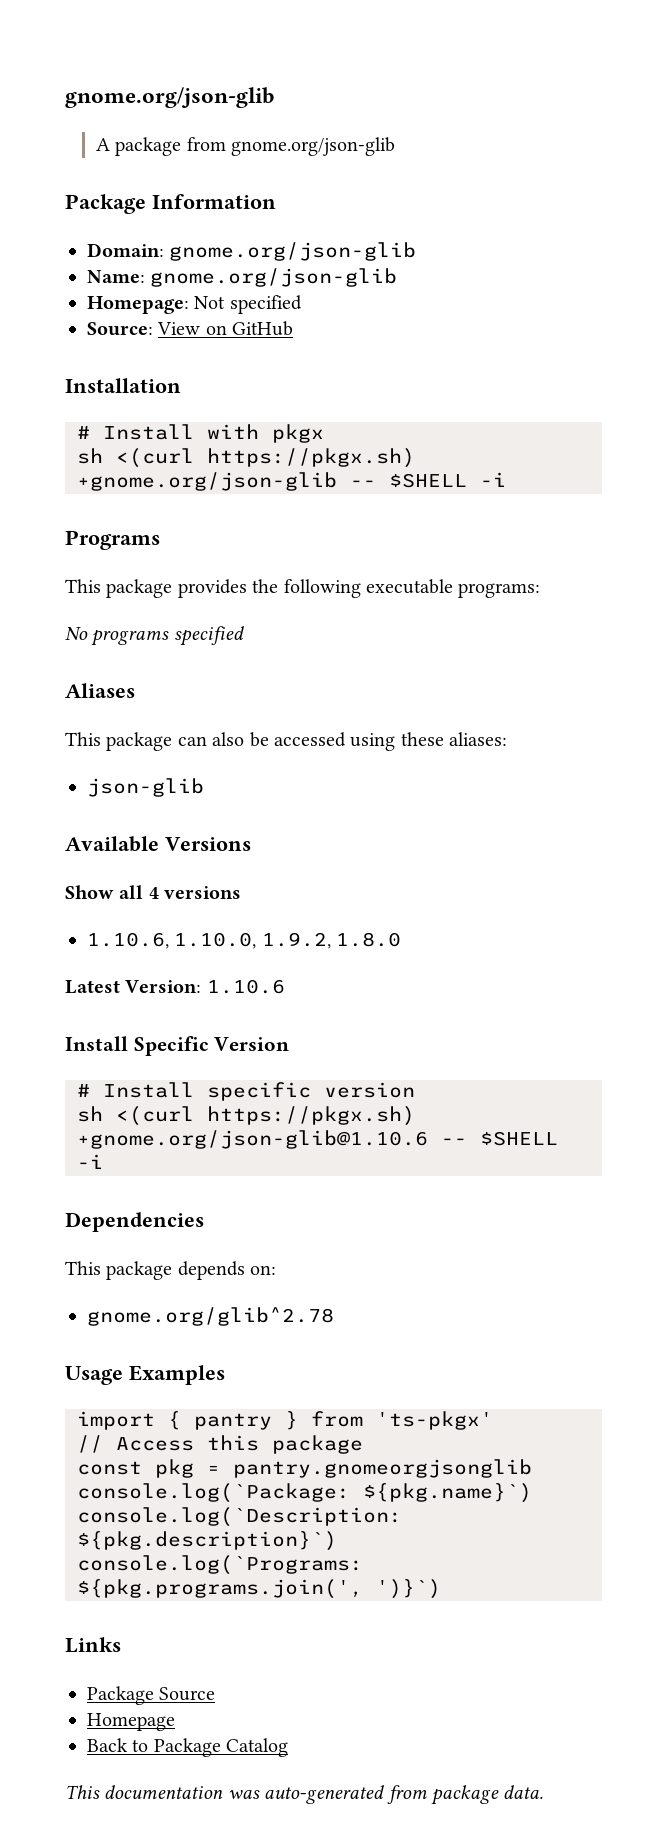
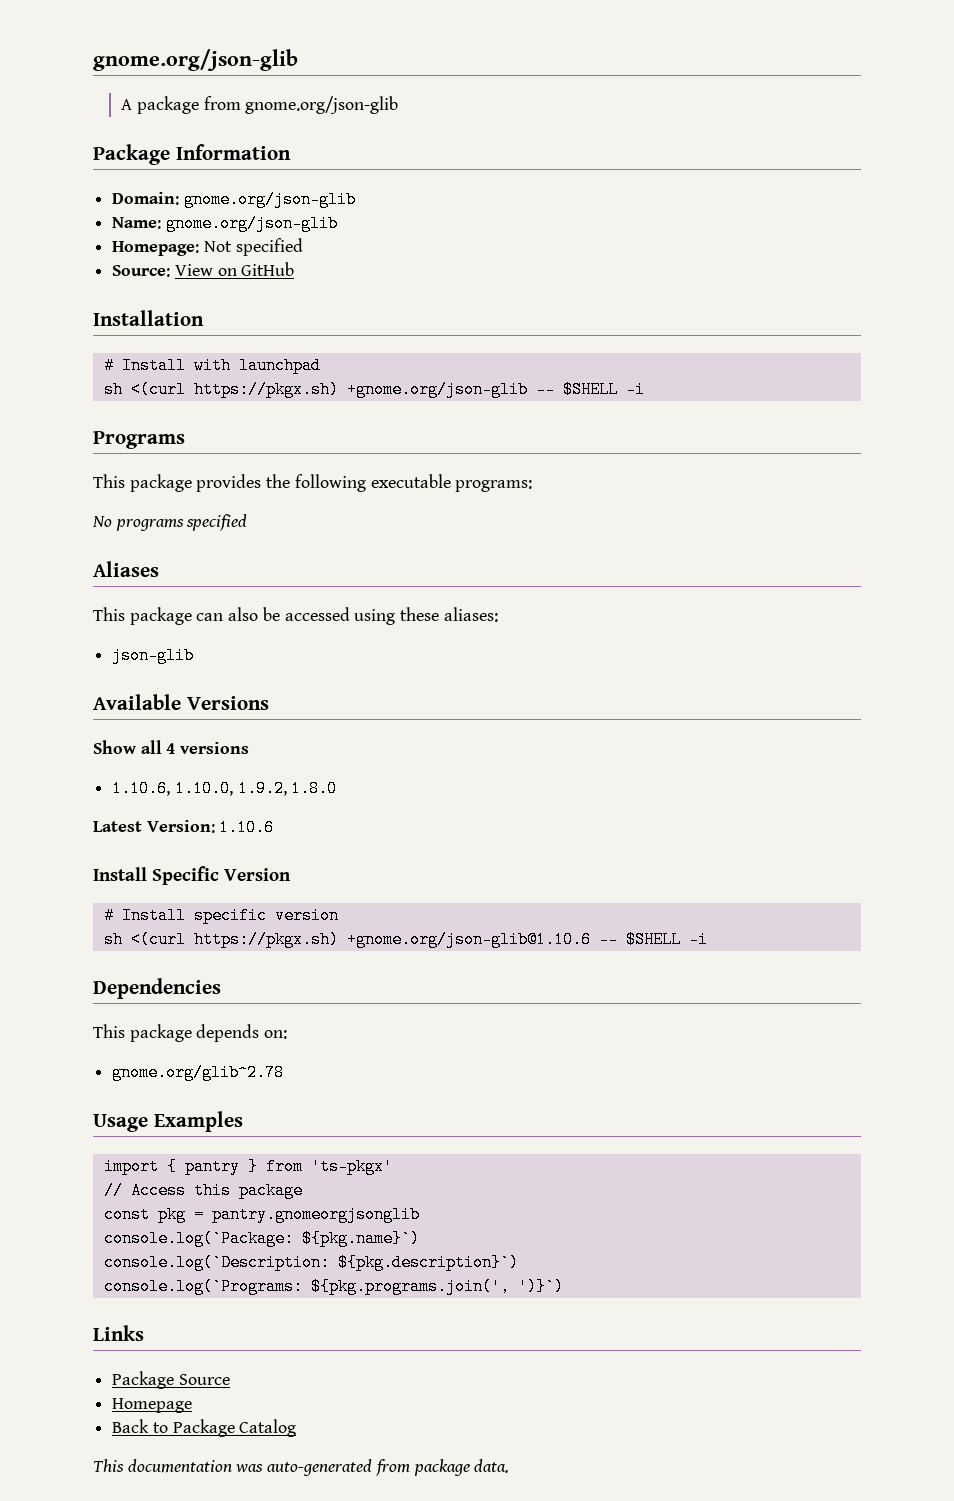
[272,424,324,443] pkgx -> [238,357,321,374] launchpad

